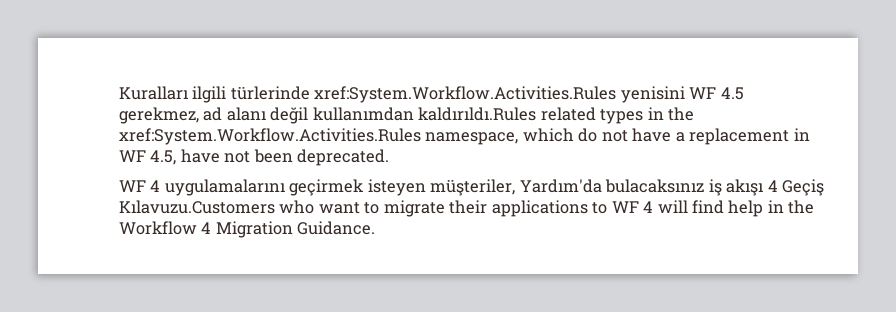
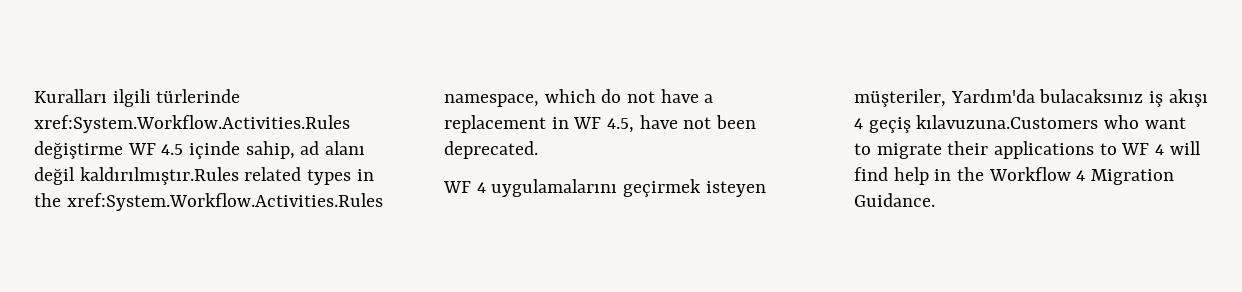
[620,86,685,103] yenisini -> [34,141,123,159] değiştirme
[119,107,199,124] gerekmez, -> [189,141,295,159] içinde sahip,
[312,107,537,121] kullanımdan kaldırıldı.Rules -> [79,167,239,185] kaldırılmıştır.Rules
[782,179,825,196] [119,200,275,214] Geçiş Kılavuzu.Customers -> [868,115,1099,133] geçiş kılavuzuna.Customers

